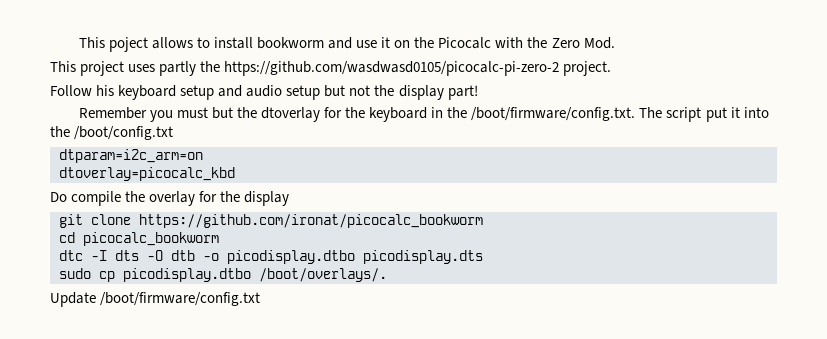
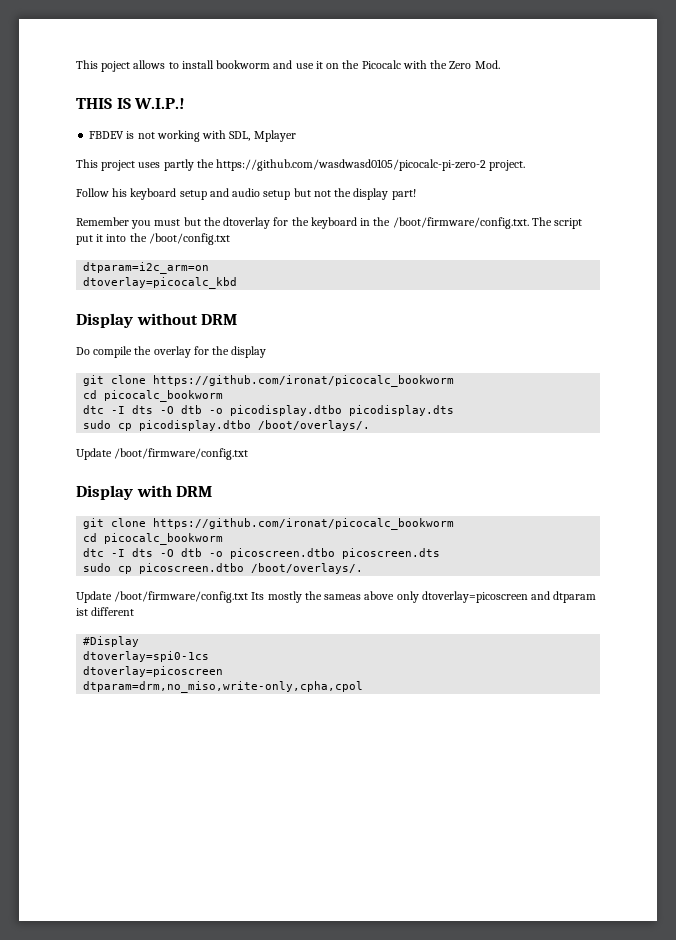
(615, 43) none -> [76,98,186,109] [89,130,296,142] // THIS IS W.I.P.! // FBDEV is not working with SDL, Mplayer
(235, 174) none -> [76,313,238,328] // Display without DRM
(261, 299) none -> [76,485,213,500] [83,518,455,530] [83,533,224,545] [83,548,441,559] [83,563,364,574] [76,591,597,603] [76,607,135,616] [83,636,140,647] [83,651,210,662] [83,666,224,677] [83,681,364,693] // Display with DRM // git clone https://github.com/ironat/picocalc_bookworm // cd picocalc_bookworm // dtc -I dts -O dtb -o picoscreen.dtbo picoscreen.dts // sudo cp picoscreen.dtbo /boot/overlays/. // Update /boot/firmware/config.txt Its mostly the sameas above only dtoverlay=picoscreen and dtparam ist different // #Display // dtoverlay=spi0-1cs // dtoverlay=picoscreen // dtparam=drm,no_miso,write-only,cpha,cpol

